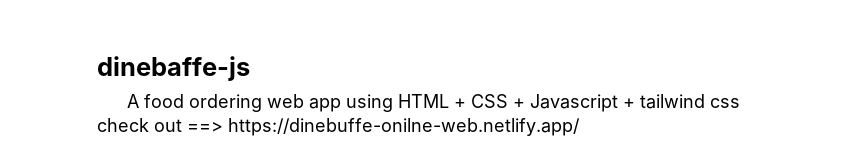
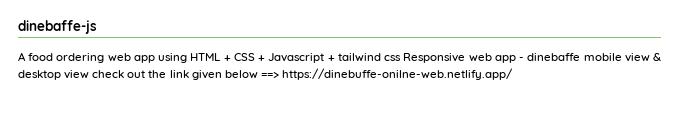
[97,118,182,132] check out -> [403,53,661,63] [18,70,258,80] Responsive web app - dinebaffe mobile view & desktop view check out the link given below

